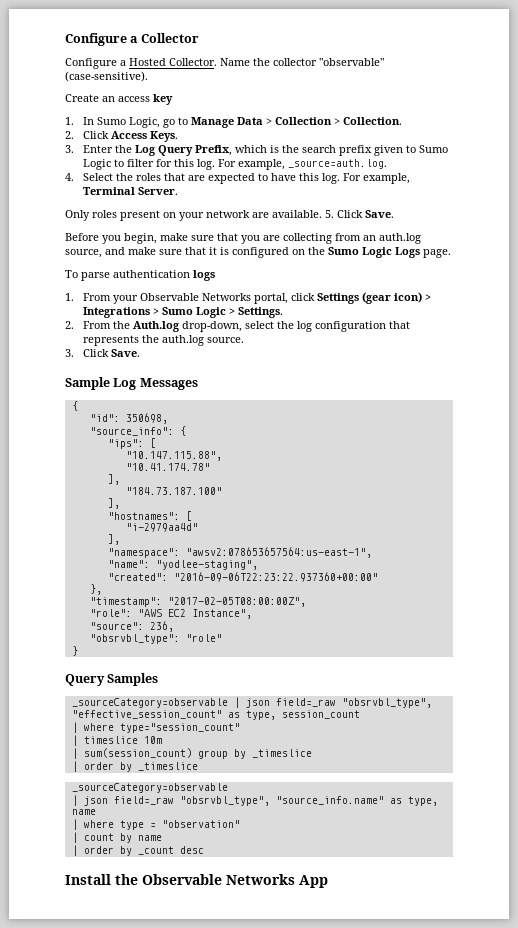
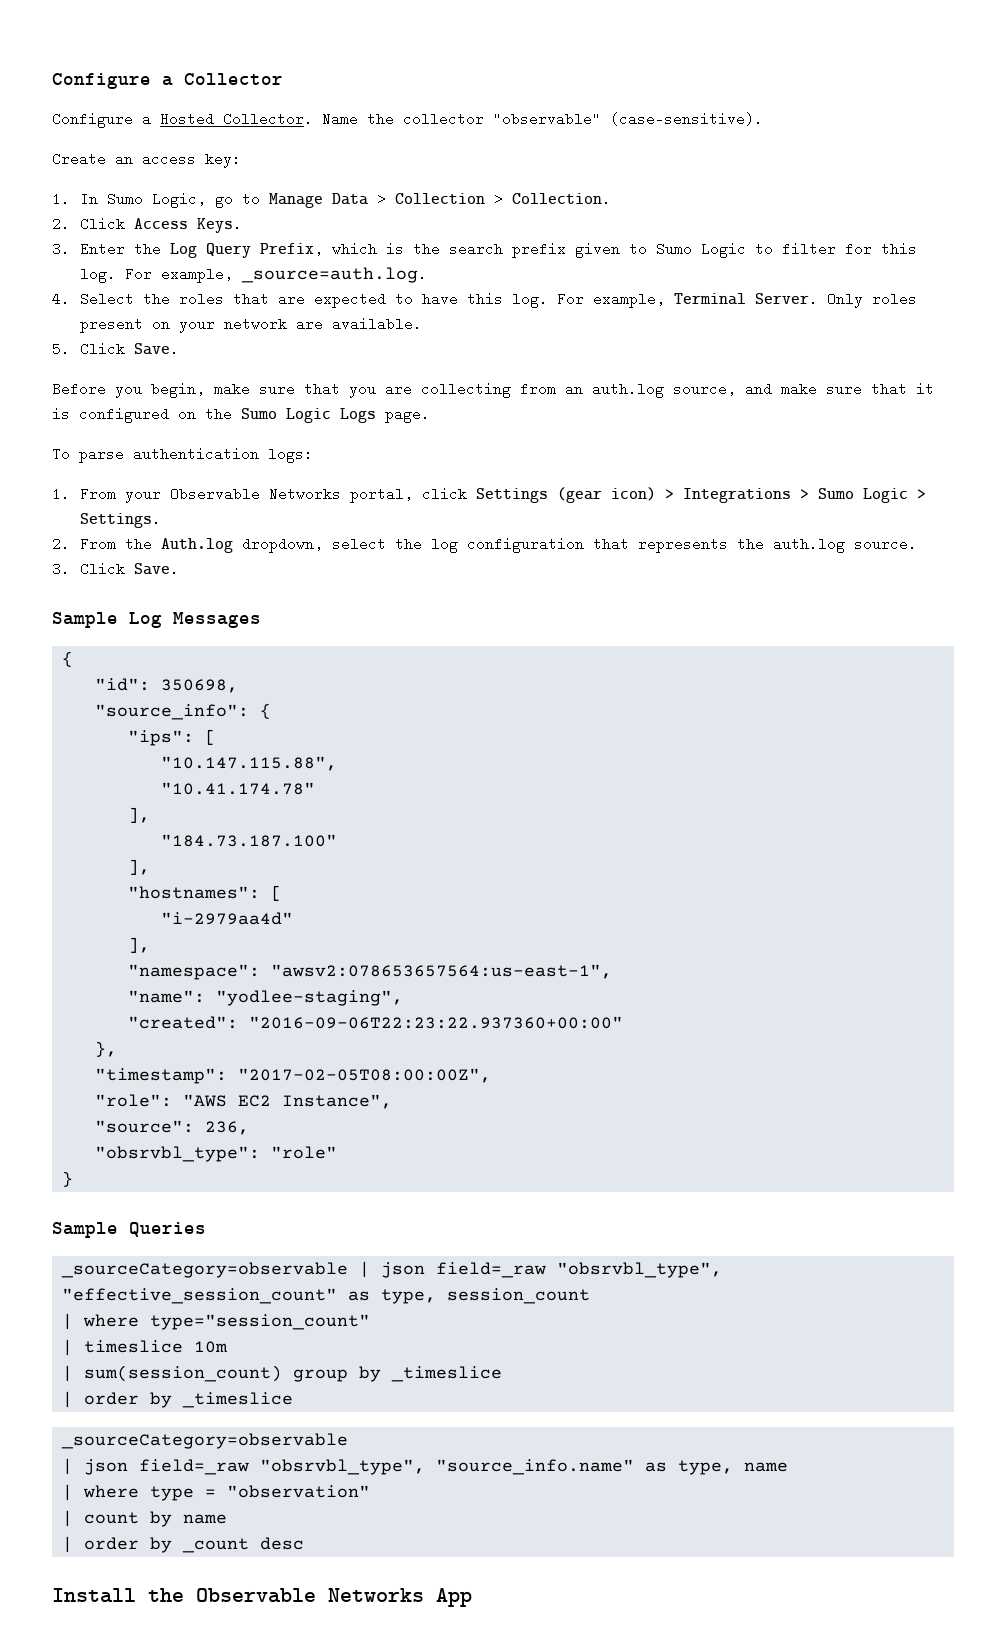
[153,94,173,105] key -> [205,152,241,168] key:
(179, 191) // -> (819, 299) none
(322, 214) none -> (423, 324) //
[193,270,215,281] logs -> [268,447,313,463] logs:
[182,321,243,332] drop-down, -> [242,537,324,553] dropdown,
[65,673,159,686] Query Samples -> [52,1222,206,1238] Sample Queries

